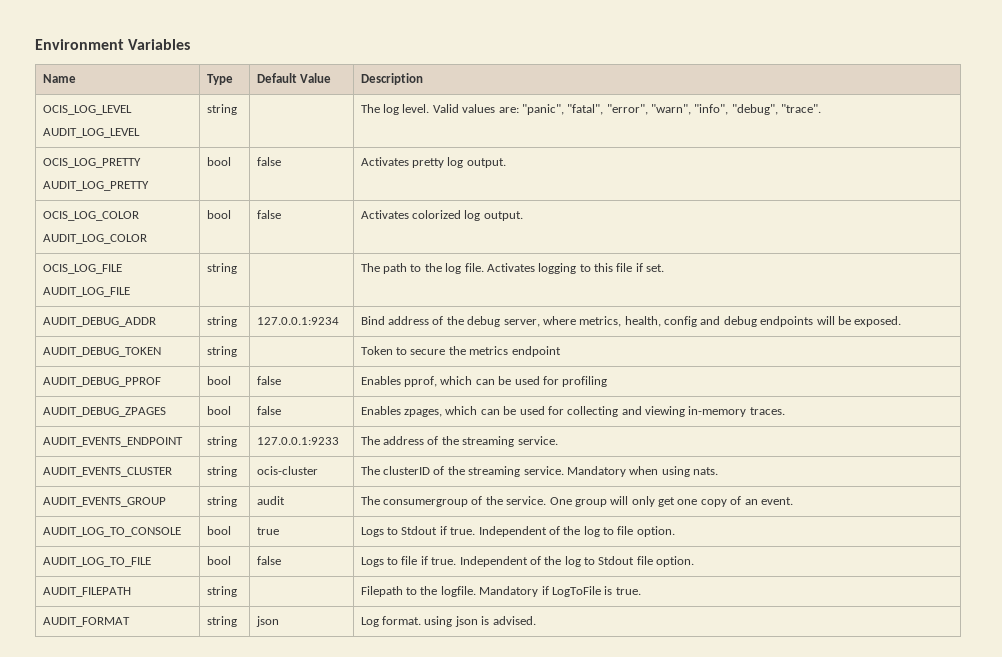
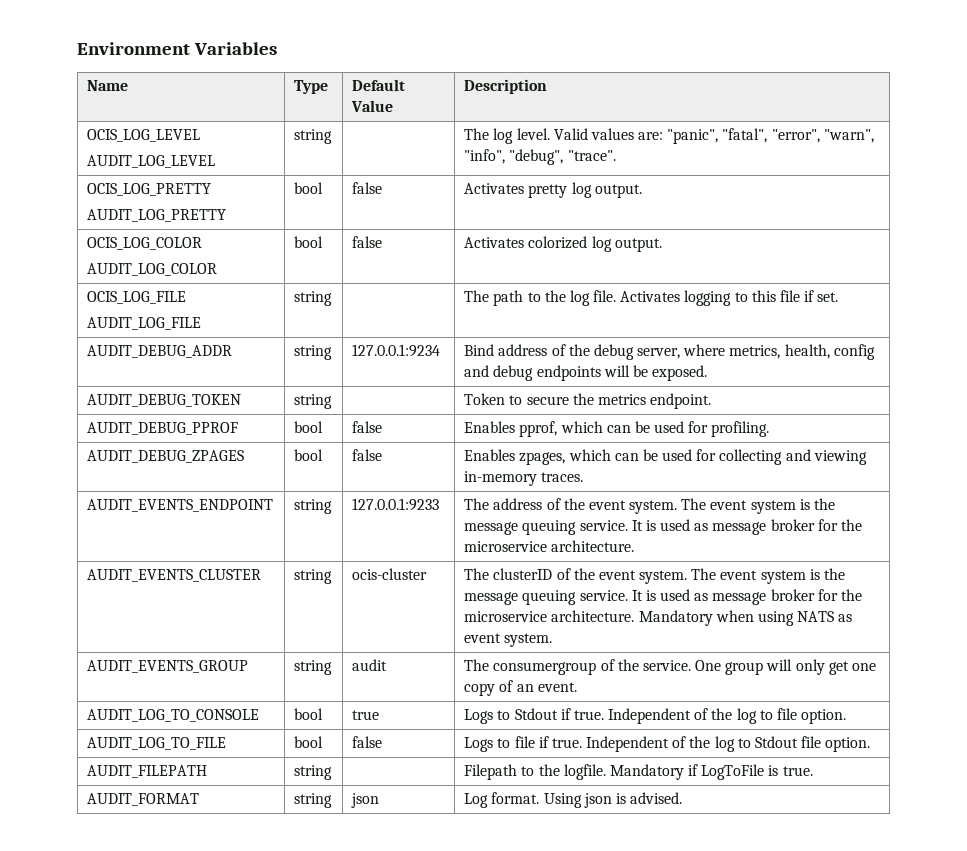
[511,346,561,357] endpoint -> [650,393,712,409] endpoint.
[562,376,608,387] profiling -> [711,421,770,437] profiling.
[462,436,558,447] streaming service. -> [588,498,836,514] [464,519,863,535] [464,540,635,552] event system. The event system is the message queuing service. It is used as message broker for the microservice architecture.
[468,466,719,477] streaming service. Mandatory when using nats. -> [598,568,846,584] [464,589,863,605] [464,610,853,626] [464,633,553,647] event system. The event system is the message queuing service. It is used as message broker for the microservice architecture. Mandatory when using NATS as event system.
[424,616,453,627] using -> [543,793,582,808] Using

